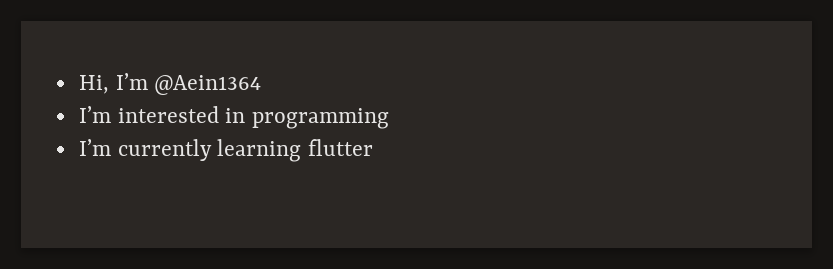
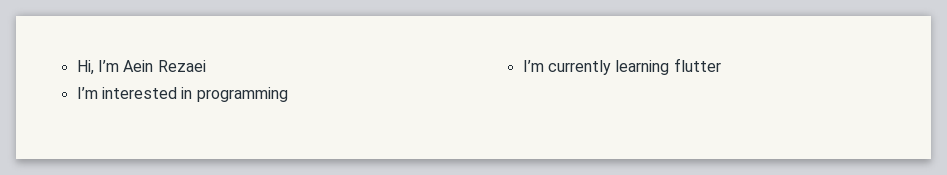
[154,75,262,95] @Aein1364 -> [123,60,206,72] Aein Rezaei

